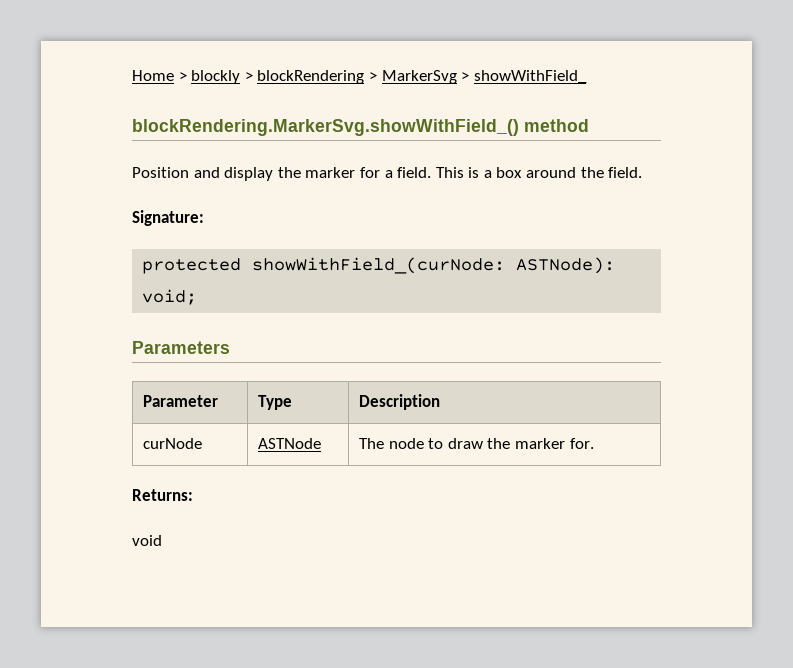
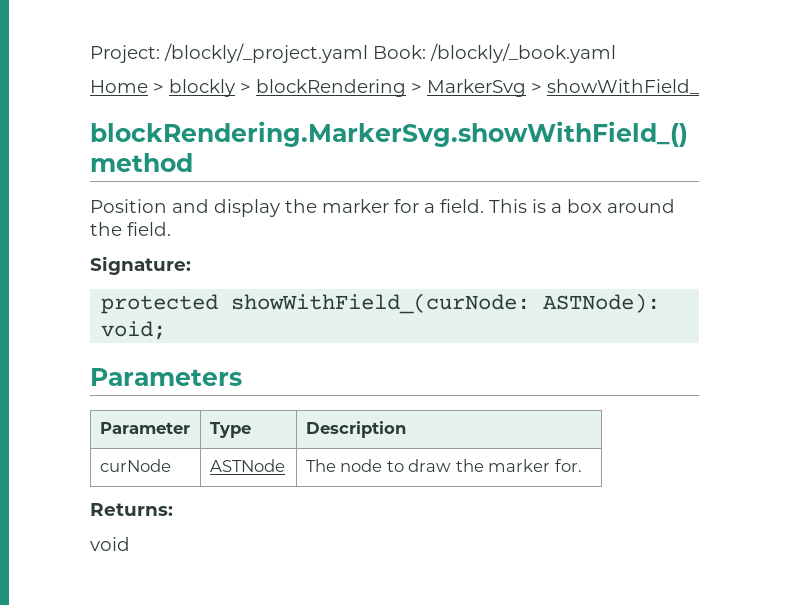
(132, 75) none -> [90,43,616,63] Project: /blockly/_project.yaml Book: /blockly/_book.yaml //

